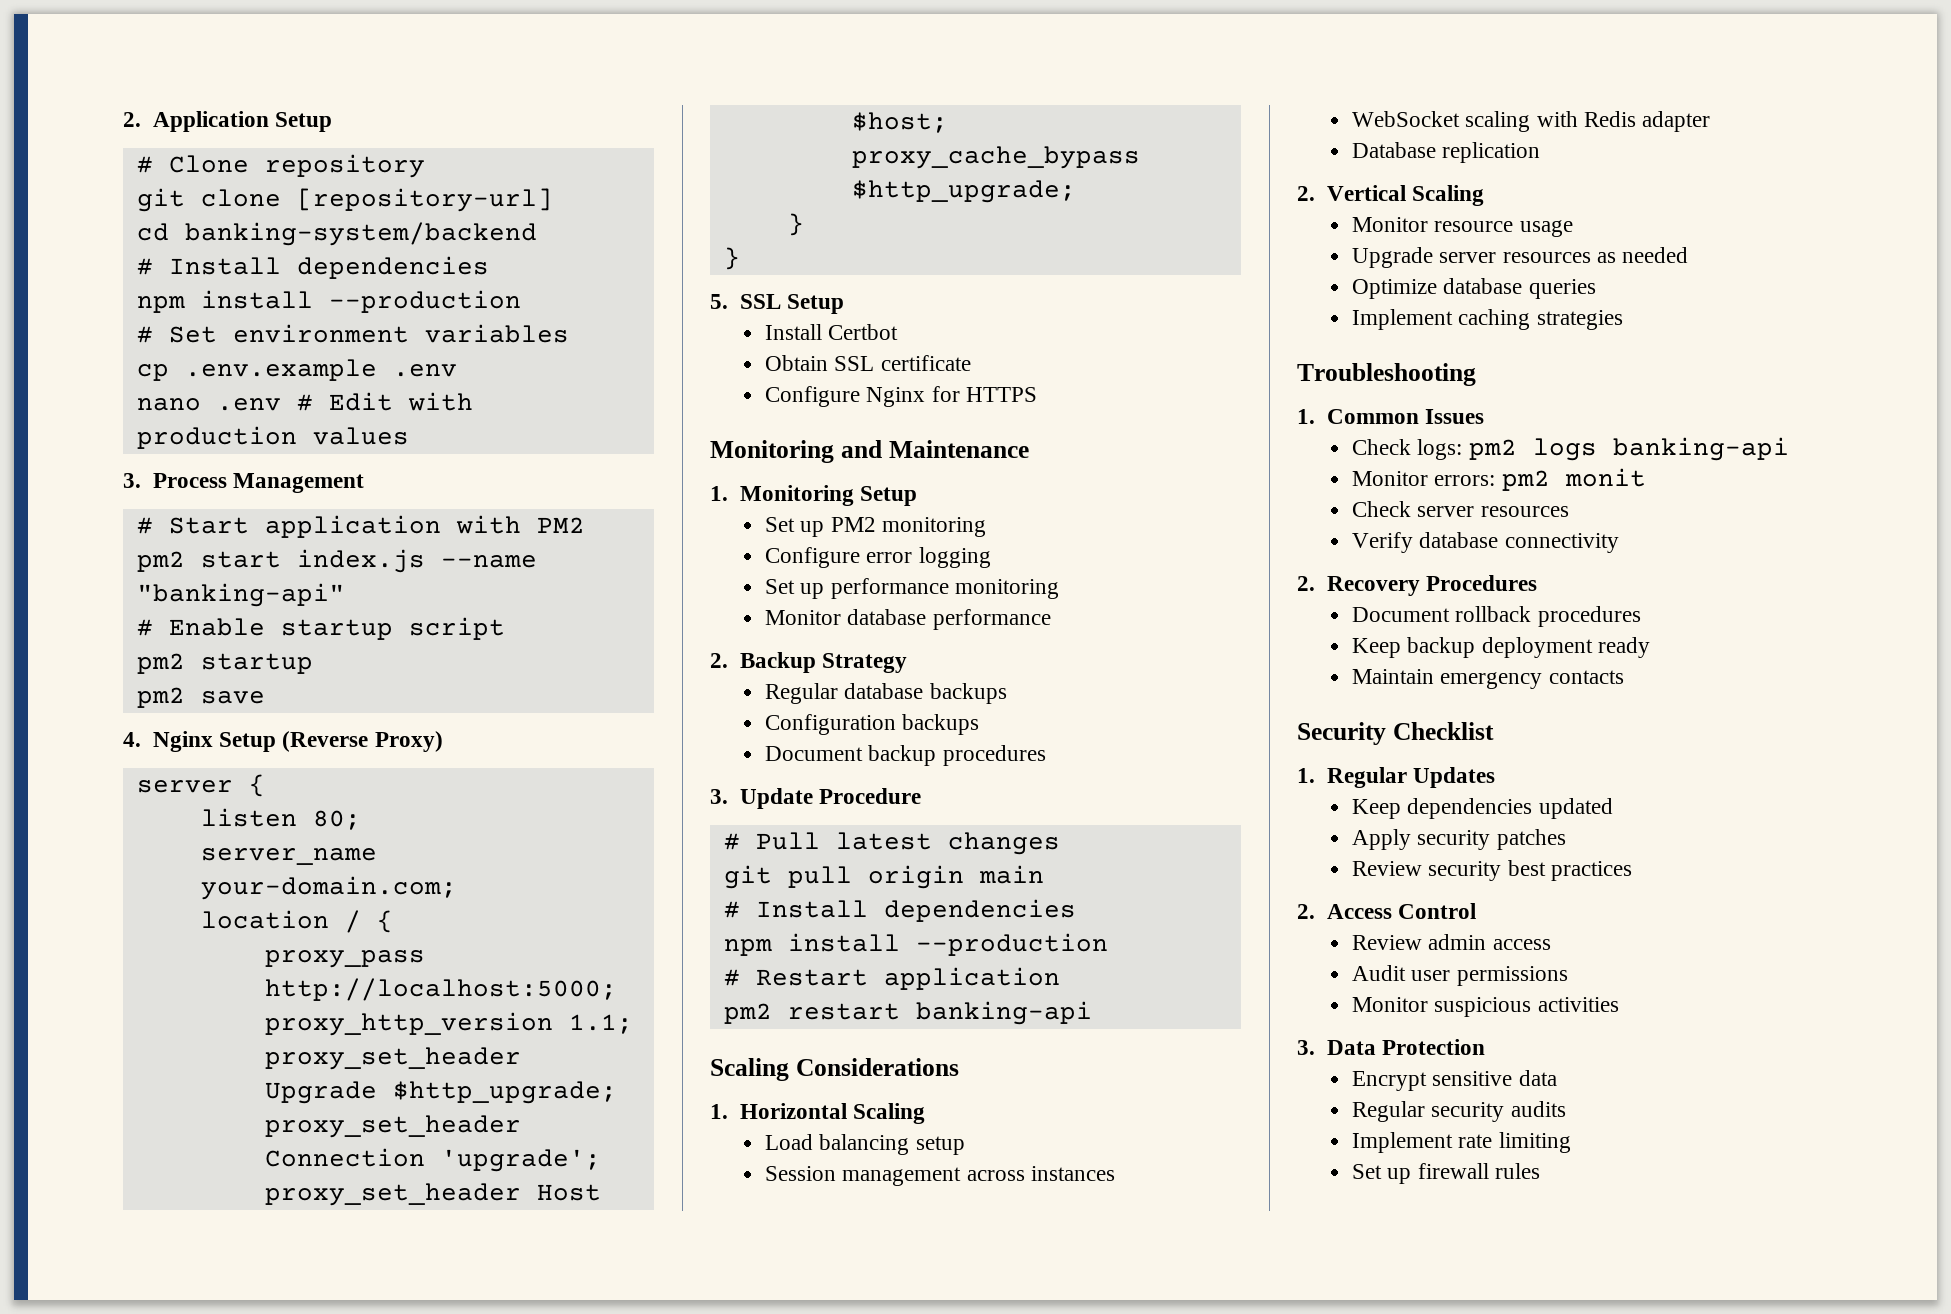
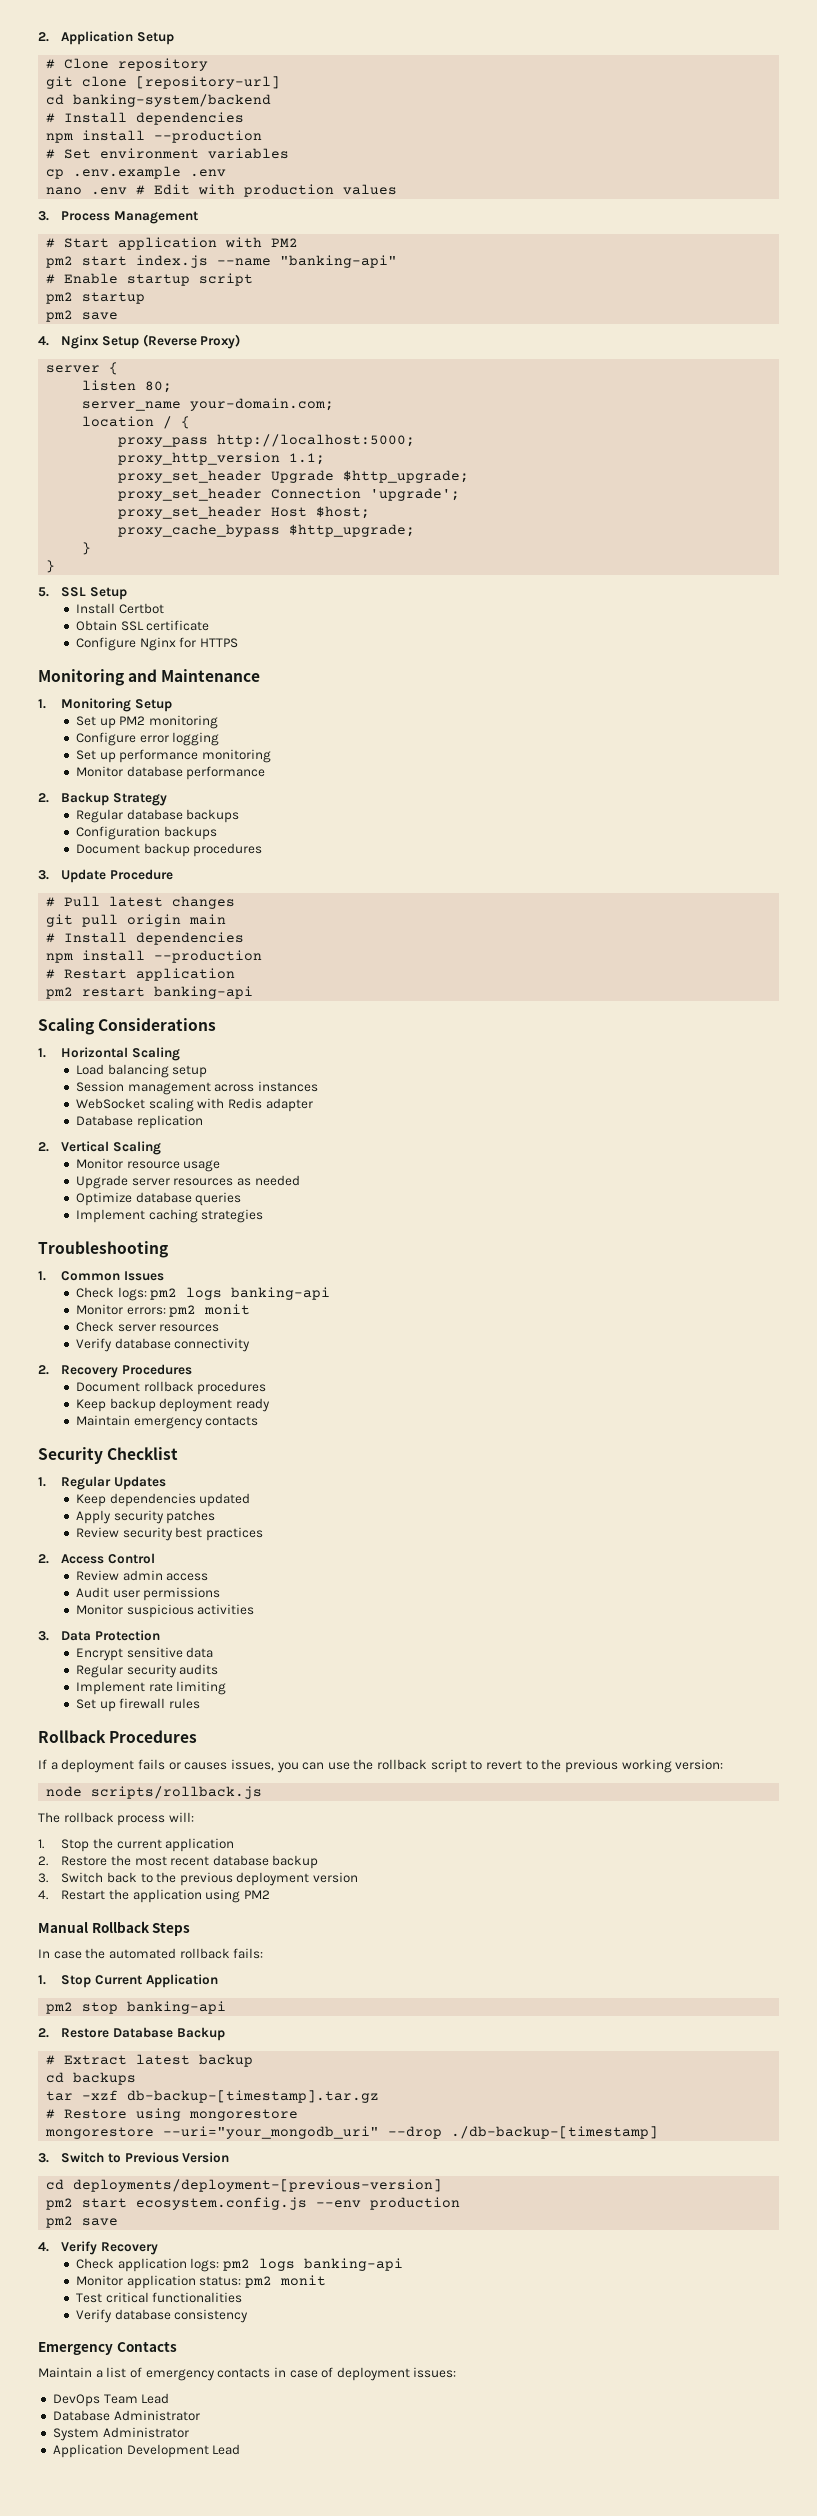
(1540, 1171) none -> [38,1730,198,1743] [38,1759,724,1773] [46,1786,263,1799] [38,1812,194,1826] [38,1838,235,1852] [38,1855,319,1869] [38,1872,359,1886] [38,1889,270,1903] [38,1921,191,1936] [38,1948,264,1959] [38,1974,218,1988] [46,2001,227,2014] [38,2027,225,2041] [46,2054,254,2067] [46,2072,137,2085] [46,2090,380,2103] [46,2108,299,2121] [45,2126,659,2139] [38,2152,230,2163] [46,2179,443,2192] [46,2197,461,2210] [46,2216,119,2228] [38,2241,158,2255] [76,2258,404,2272] [76,2275,327,2289] [76,2292,243,2303] [76,2309,249,2323] [38,2341,177,2355] [38,2367,457,2381] [52,2393,170,2407] [52,2410,200,2421] [52,2427,189,2441] [52,2444,241,2458] // Rollback Procedures // If a deployment fails or causes issues, you can use the rollback script to revert to the previous working version: // node scripts/rollback.js // The rollback process will: // 1. Stop the current application // 2. Restore the most recent database backup // 3. Switch back to the previous deployment version // 4. Restart the application using PM2 // Manual Rollback Steps // In case the automated rollback fails: // 1. Stop Current Application // pm2 stop banking-api // 2. Restore Database Backup // # Extract latest backup // cd backups // tar -xzf db-backup-[timestamp].tar.gz // # Restore using mongorestore // mongorestore --uri="your_mongodb_uri" --drop ./db-backup-[timestamp] // 3. Switch to Previous Version // cd deployments/deployment-[previous-version] // pm2 start ecosystem.config.js --env production // pm2 save // 4. Verify Recovery // Check application logs: pm2 logs banking-api // Monitor application status: pm2 monit // Test critical functionalities // Verify database consistency // Emergency Contacts // Maintain a list of emergency contacts in case of deployment issues: // DevOps Team Lead // Database Administrator // System Administrator // Application Development Lead

